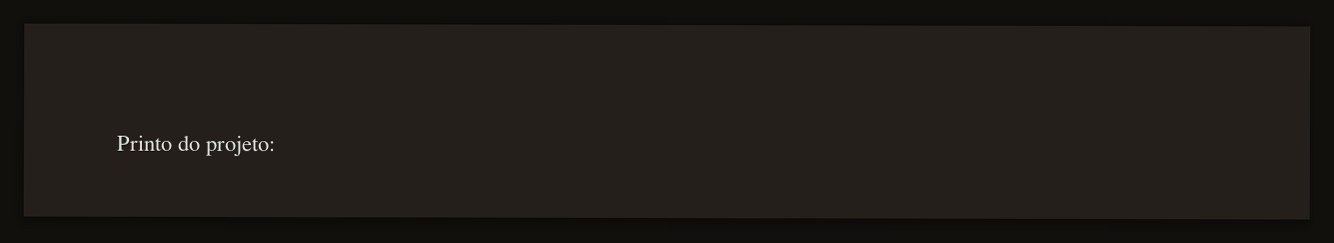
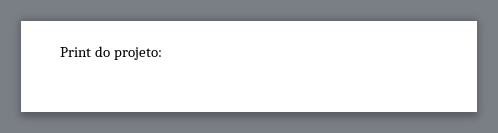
[116,134,172,151] Printo -> [60,47,91,57] Print

